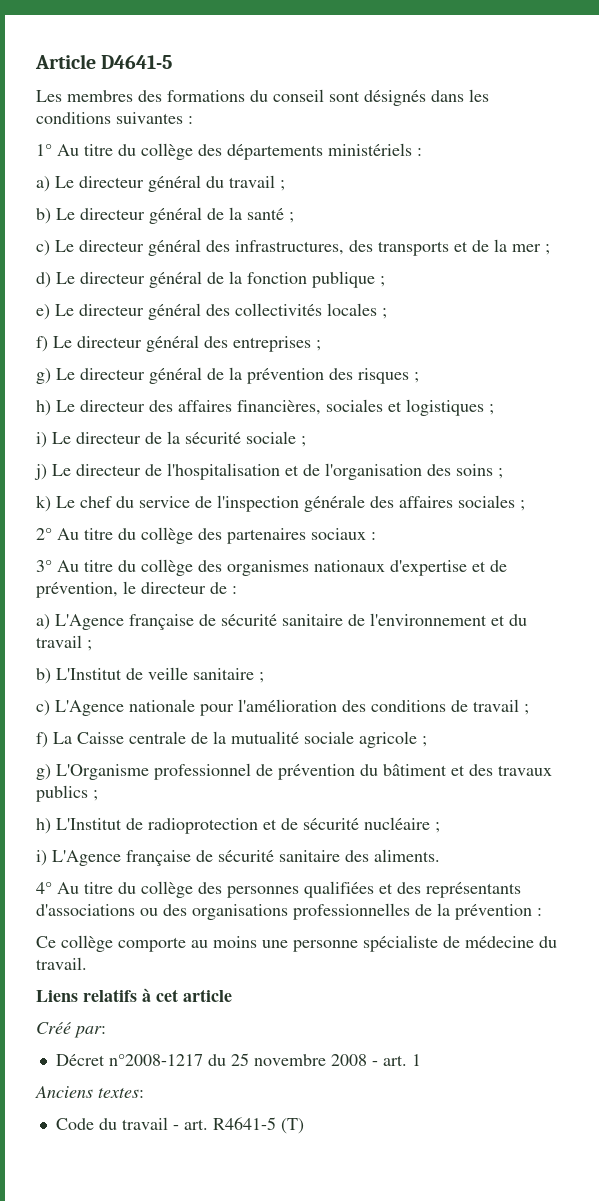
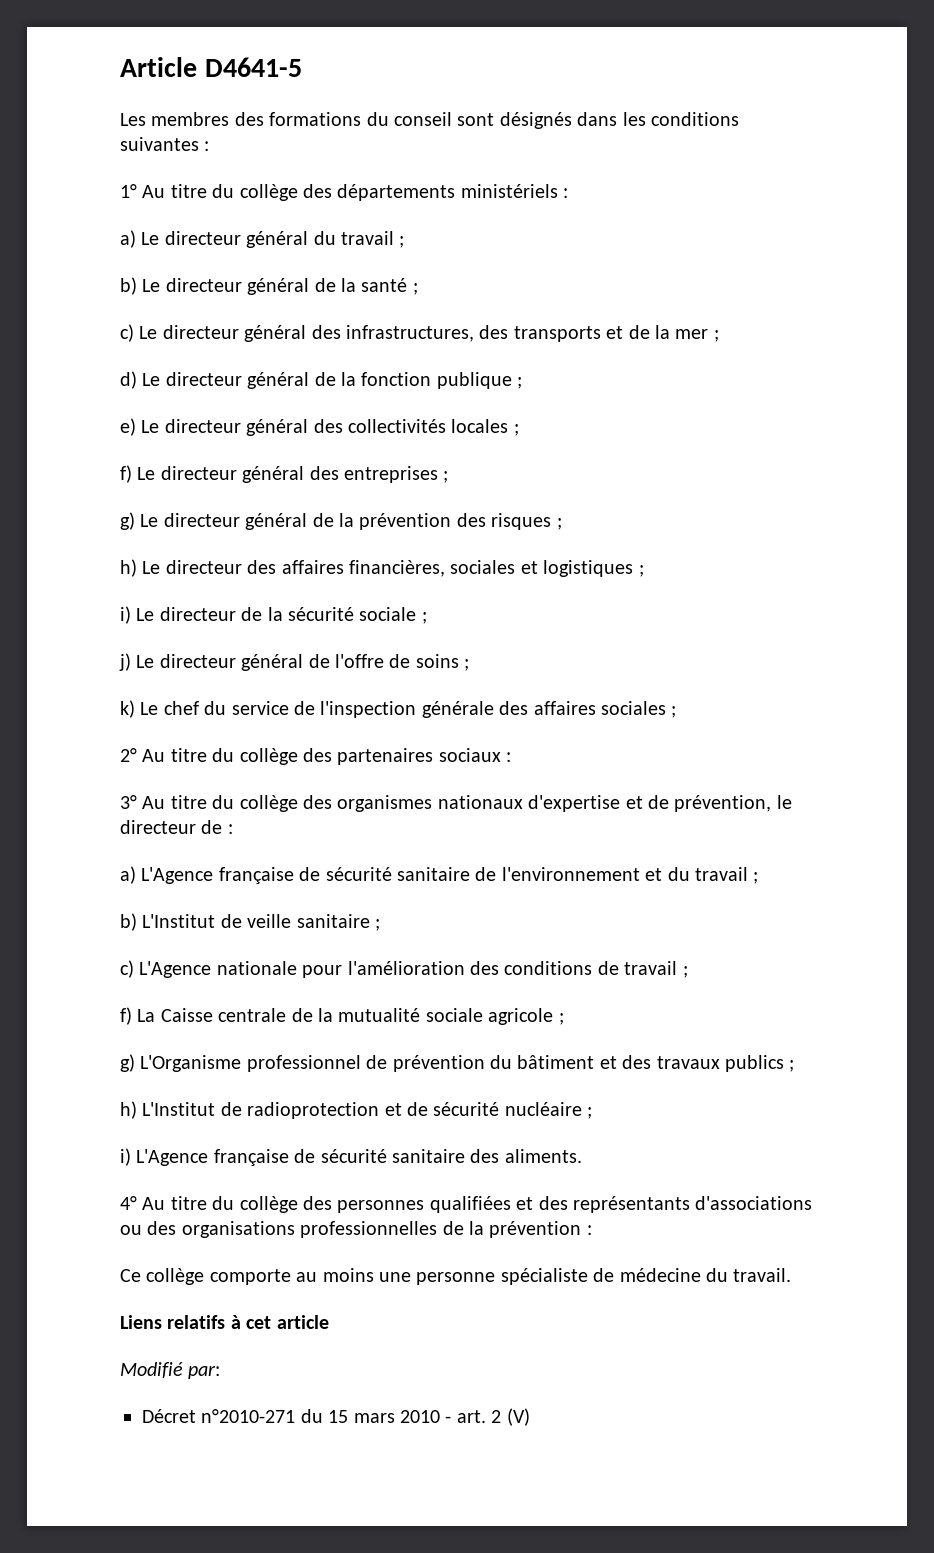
[145,463,451,480] de l'hospitalisation et de l'organisation des -> [241,654,411,671] général de l'offre de
[36,1022,71,1034] Créé -> [120,1362,183,1378] Modifié
[108,1053,421,1066] [35,1086,144,1098] [55,1117,304,1134] n°2008-1217 du 25 novembre 2008 - art. 1 // Anciens textes: // Code du travail - art. R4641-5 (T) -> [201,1408,530,1426] n°2010-271 du 15 mars 2010 - art. 2 (V)

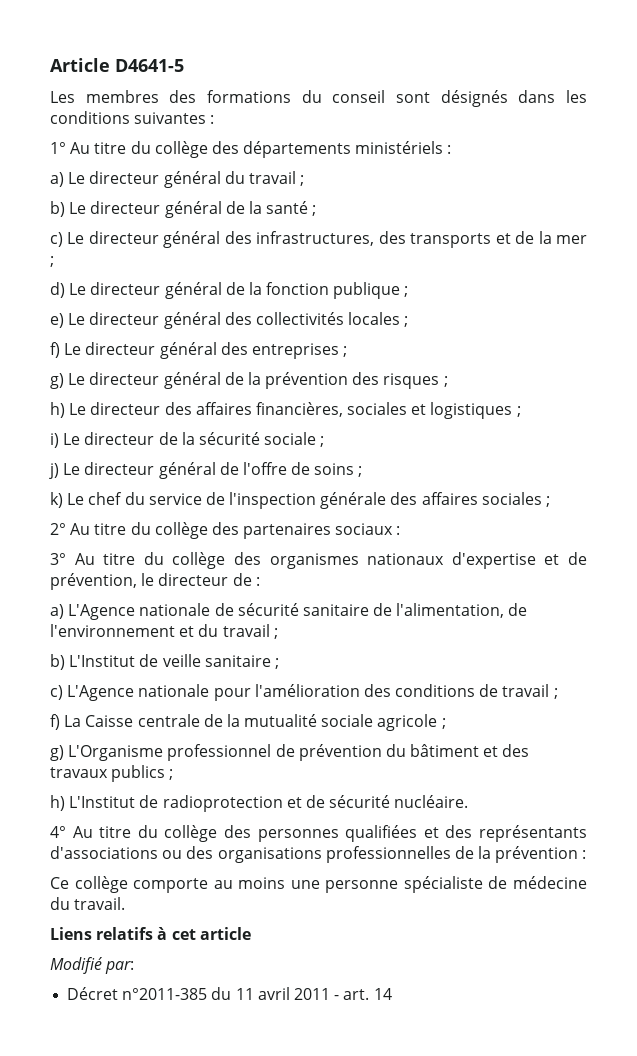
[218,867,294,884] française -> [139,603,211,616] nationale
(497, 874) none -> [396,603,528,618] l'alimentation, de
[504,1102,593,1119] [120,1148,582,1166] nucléaire ; // i) L'Agence française de sécurité sanitaire des aliments. -> [394,795,469,808] nucléaire.
[201,1408,530,1426] n°2010-271 du 15 mars 2010 - art. 2 (V) -> [122,987,392,1000] n°2011-385 du 11 avril 2011 - art. 14

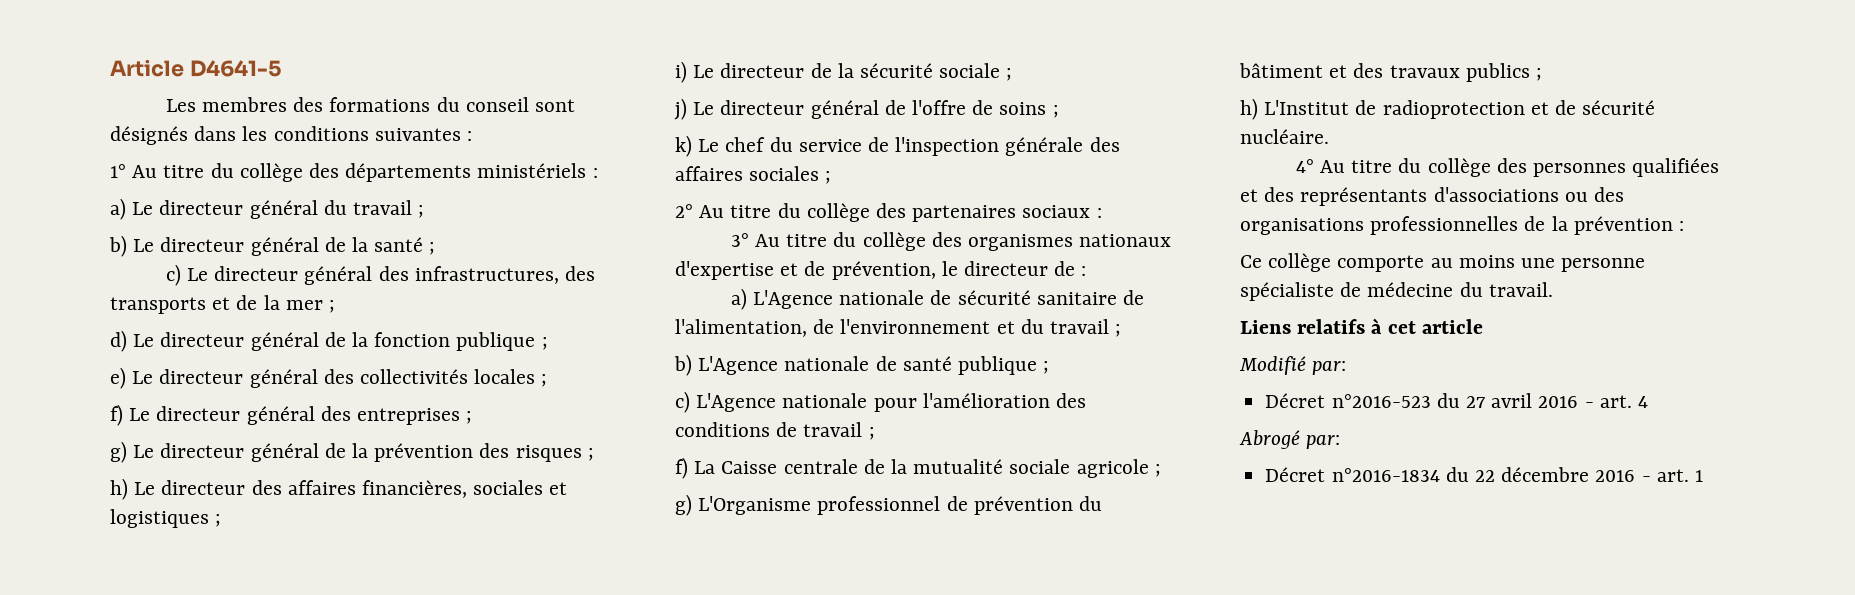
[69,654,271,667] L'Institut de veille sanitaire -> [698,356,1038,375] L'Agence nationale de santé publique
[122,987,392,1000] n°2011-385 du 11 avril 2011 - art. 14 -> [1331,393,1648,408] [1239,430,1341,449] [1265,467,1703,482] n°2016-523 du 27 avril 2016 - art. 4 // Abrogé par: // Décret n°2016-1834 du 22 décembre 2016 - art. 1

